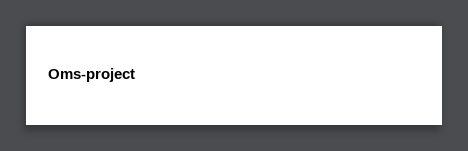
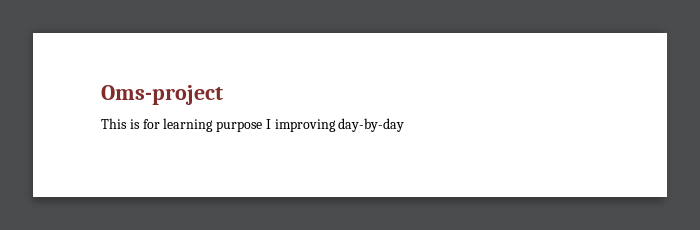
(135, 75) none -> [101,118,405,132] // This is for learning purpose I improving day-by-day

